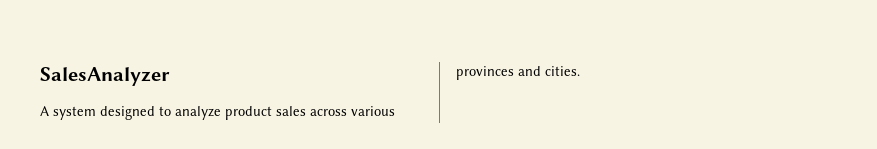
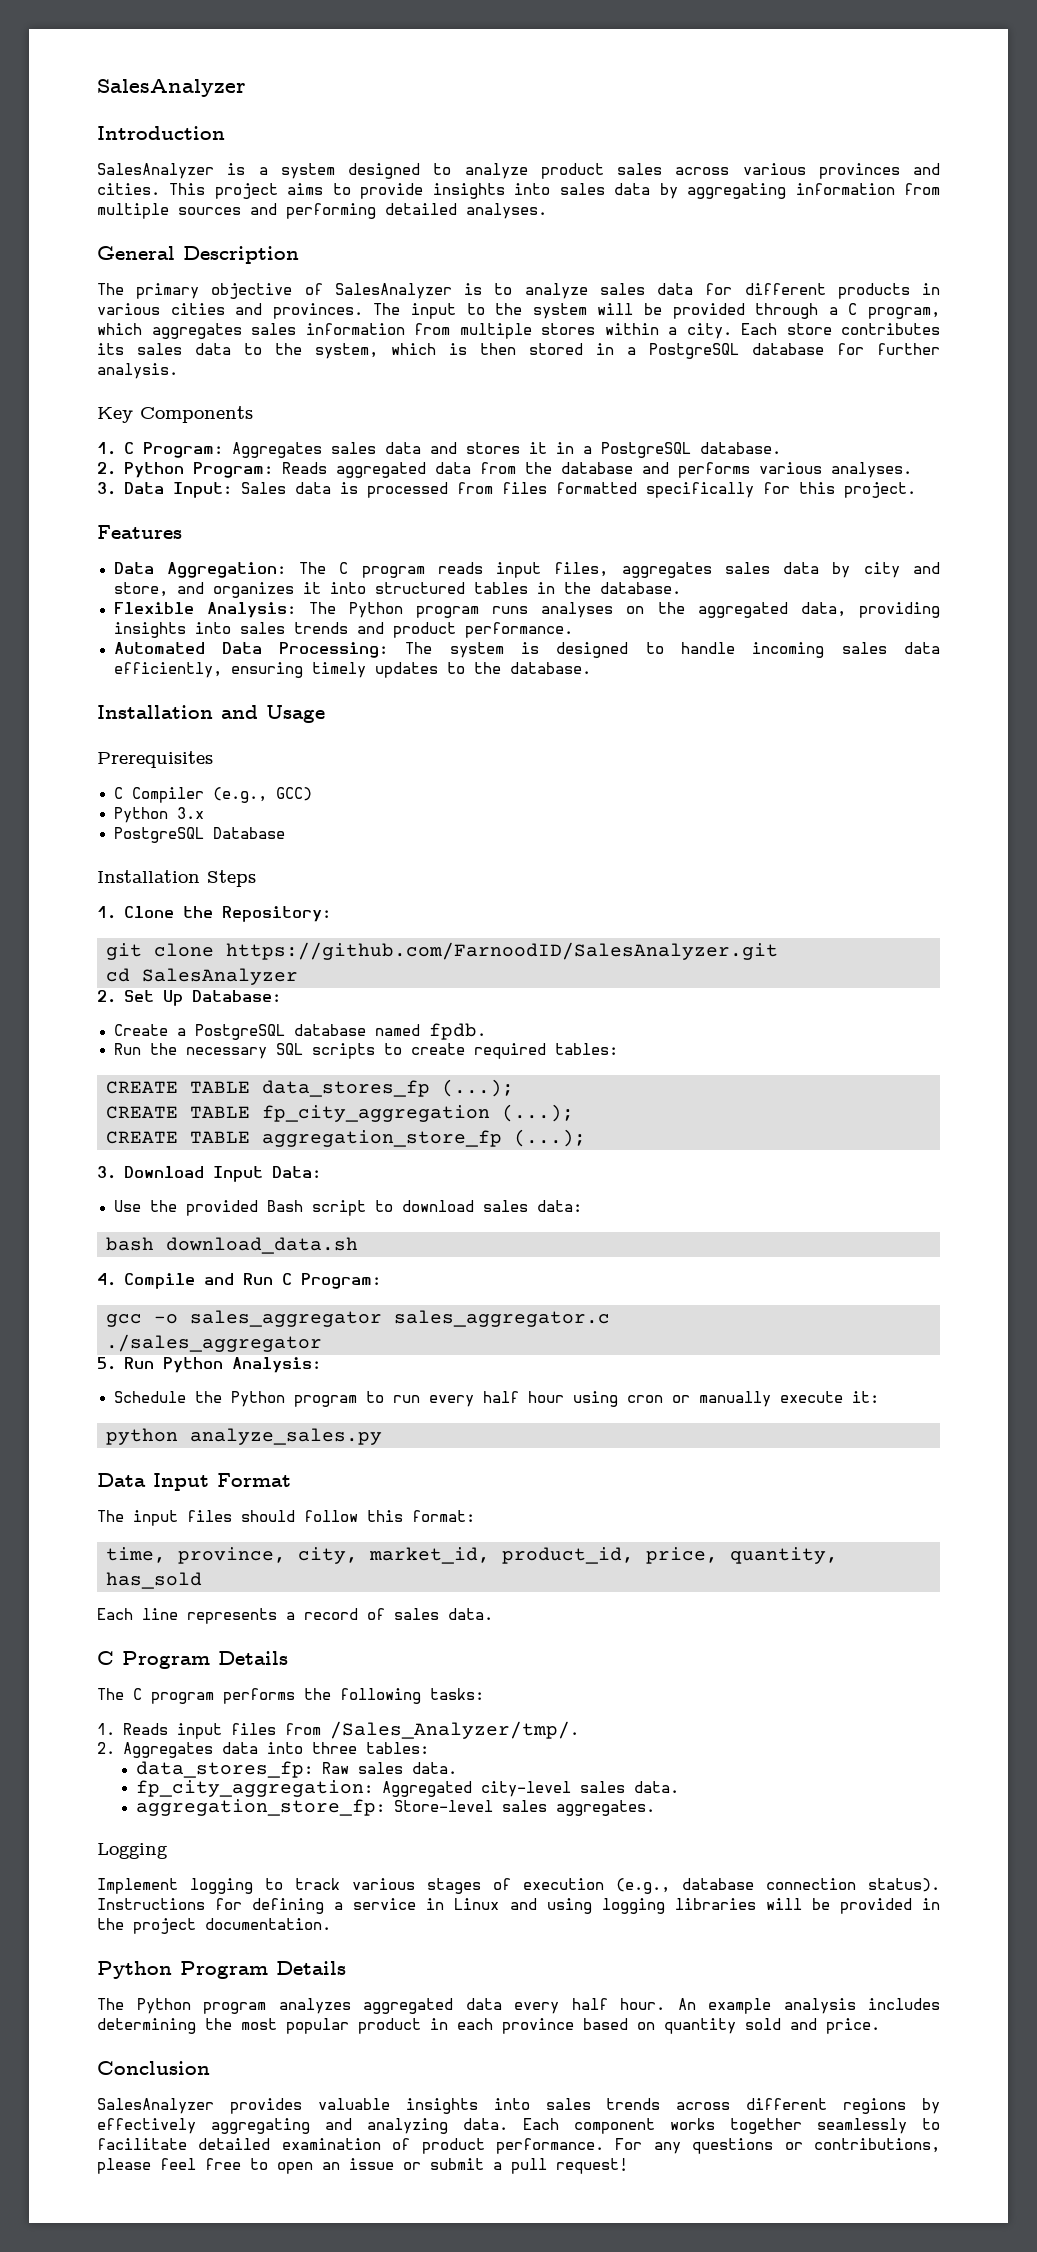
[40,67,170,86] [40,106,49,116] SalesAnalyzer // A -> [97,79,246,97] [97,126,225,140] [97,163,268,179] SalesAnalyzer // Introduction // SalesAnalyzer is a
(580, 71) none -> [169,183,940,199] [97,203,547,219] [97,246,299,264] [97,283,941,299] [97,303,941,319] [97,323,940,339] [97,343,940,359] [97,363,178,379] [97,406,253,423] [97,442,781,458] [97,462,912,478] [97,482,916,498] [97,525,182,539] [113,562,940,578] [113,582,681,598] [113,602,940,618] [113,622,573,638] [113,642,941,658] [113,662,591,678] [97,705,325,723] [97,751,213,768] [113,787,312,803] [113,807,204,823] [113,827,285,843] [97,870,256,887] [97,906,331,922] [106,942,778,960] [106,968,298,985] [97,990,281,1006] [113,1023,486,1040] [113,1043,618,1059] [106,1079,514,1097] [106,1104,574,1122] [106,1129,586,1147] [97,1166,321,1182] [113,1200,582,1216] [106,1237,358,1254] [97,1273,381,1289] [106,1310,610,1327] [106,1334,322,1352] [97,1357,321,1373] [113,1391,879,1407] [106,1428,382,1445] [97,1473,291,1491] [97,1510,475,1526] [106,1547,838,1564] [106,1572,202,1589] [97,1608,493,1624] [97,1651,288,1669] [97,1688,484,1704] [97,1721,579,1739] [97,1742,429,1758] [135,1761,457,1778] [135,1780,679,1797] [135,1799,655,1816] [97,1843,168,1859] [97,1878,940,1894] [97,1898,940,1914] [97,1918,331,1934] [97,1961,346,1979] [97,1998,940,2014] [97,2018,880,2034] [97,2061,210,2075] [97,2098,940,2114] [97,2118,940,2134] [97,2138,940,2154] [97,2158,628,2174] This project aims to provide insights into sales data by aggregating information from multiple sources and performing detailed analyses. // General Description // The primary objective of SalesAnalyzer is to analyze sales data for different products in various cities and provinces. The input to the system will be provided through a C program, which aggregates sales information from multiple stores within a city. Each store contributes its sales data to the system, which is then stored in a PostgreSQL database for further analysis. // Key Components // 1. C Program: Aggregates sales data and stores it in a PostgreSQL database. // 2. Python Program: Reads aggregated data from the database and performs various analyses. // 3. Data Input: Sales data is processed from files formatted specifically for this project. // Features // Data Aggregation: The C program reads input files, aggregates sales data by city and store, and organizes it into structured tables in the database. // Flexible Analysis: The Python program runs analyses on the aggregated data, providing insights into sales trends and product performance. // Automated Data Processing: The system is designed to handle incoming sales data efficiently, ensuring timely updates to the database. // Installation and Usage // Prerequisites // C Compiler (e.g., GCC) // Python 3.x // PostgreSQL Database // Installation Steps // 1. Clone the Repository: // git clone https://github.com/FarnoodID/SalesAnalyzer.git // cd SalesAnalyzer // 2. Set Up Database: // Create a PostgreSQL database named fpdb. // Run the necessary SQL scripts to create required tables: // CREATE TABLE data_stores_fp (...); // CREATE TABLE fp_city_aggregation (...); // CREATE TABLE aggregation_store_fp (...); // 3. Download Input Data: // Use the provided Bash script to download sales data: // bash download_data.sh // 4. Compile and Run C Program: // gcc -o sales_aggregator sales_aggregator.c // ./sales_aggregator // 5. Run Python Analysis: // Schedule the Python program to run every half hour using cron or manually execute it: // python analyze_sales.py // Data Input Format // The input files should follow this format: // time, province, city, market_id, product_id, price, quantity, has_sold // Each line represents a record of sales data. // C Program Details // The C program performs the following tasks: // 1. Reads input files from /Sales_Analyzer/tmp/. // 2. Aggregates data into three tables: // data_stores_fp: Raw sales data. // fp_city_aggregation: Aggregated city-level sales data. // aggregation_store_fp: Store-level sales aggregates. // Logging // Implement logging to track various stages of execution (e.g., database connection status). Instructions for defining a service in Linux and using logging libraries will be provided in the project documentation. // Python Program Details // The Python program analyzes aggregated data every half hour. An example analysis includes determining the most popular product in each province based on quantity sold and price. // Conclusion // SalesAnalyzer provides valuable insights into sales trends across different regions by effectively aggregating and analyzing data. Each component works together seamlessly to facilitate detailed examination of product performance. For any questions or contributions, please feel free to open an issue or submit a pull request!

